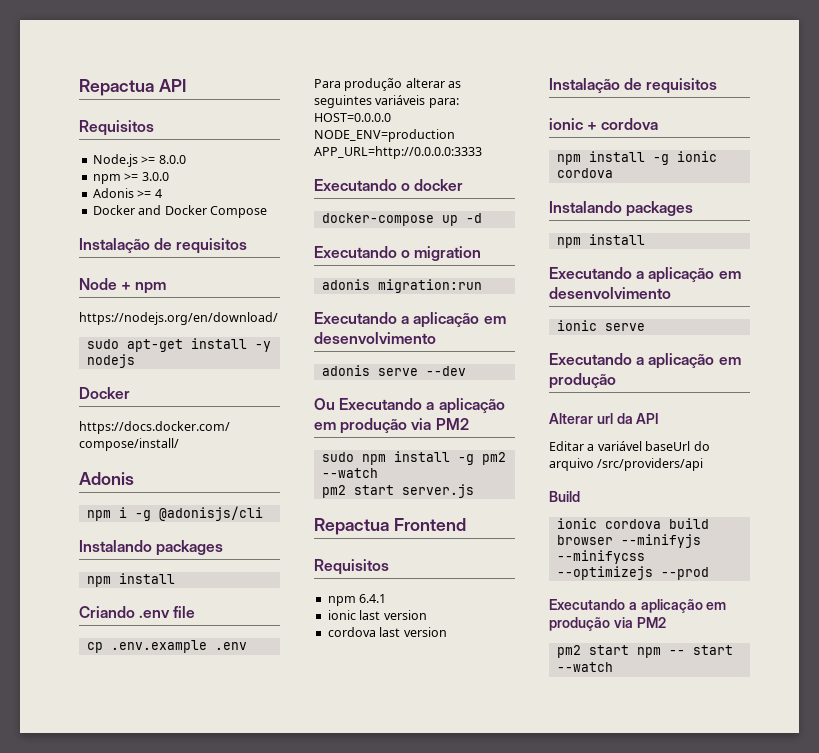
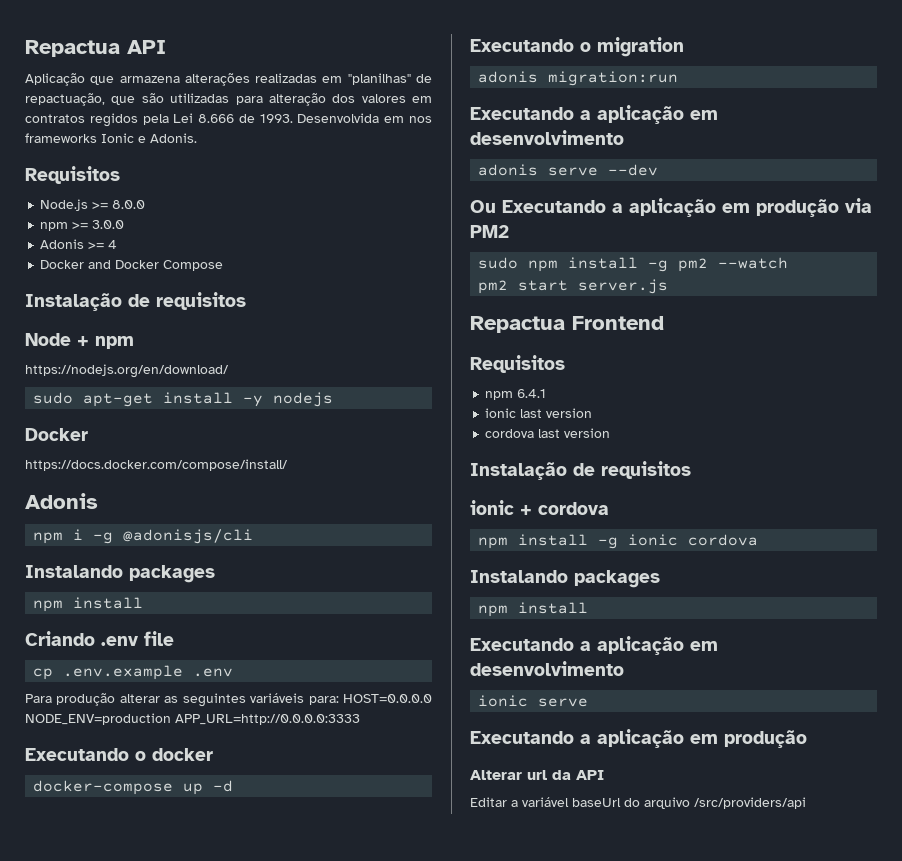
(186, 85) none -> [25,73,432,86] [25,93,432,106] [25,113,432,127] [25,133,197,143] // Aplicação que armazena alterações realizadas em "planilhas" de repactuação, que são utilizadas para alteração dos valores em contratos regidos pela Lei 8.666 de 1993. Desenvolvida em nos frameworks Ionic e Adonis.
[549,491,580,502] [556,518,709,529] [556,534,701,548] [556,550,645,564] [556,566,709,580] [549,599,727,613] [549,617,666,631] [556,645,733,658] [556,662,613,672] // Build // ionic cordova build browser --minifyjs --minifycss --optimizejs --prod // Executando a aplicação em produção via PM2 // pm2 start npm -- start --watch -> (806, 803) none

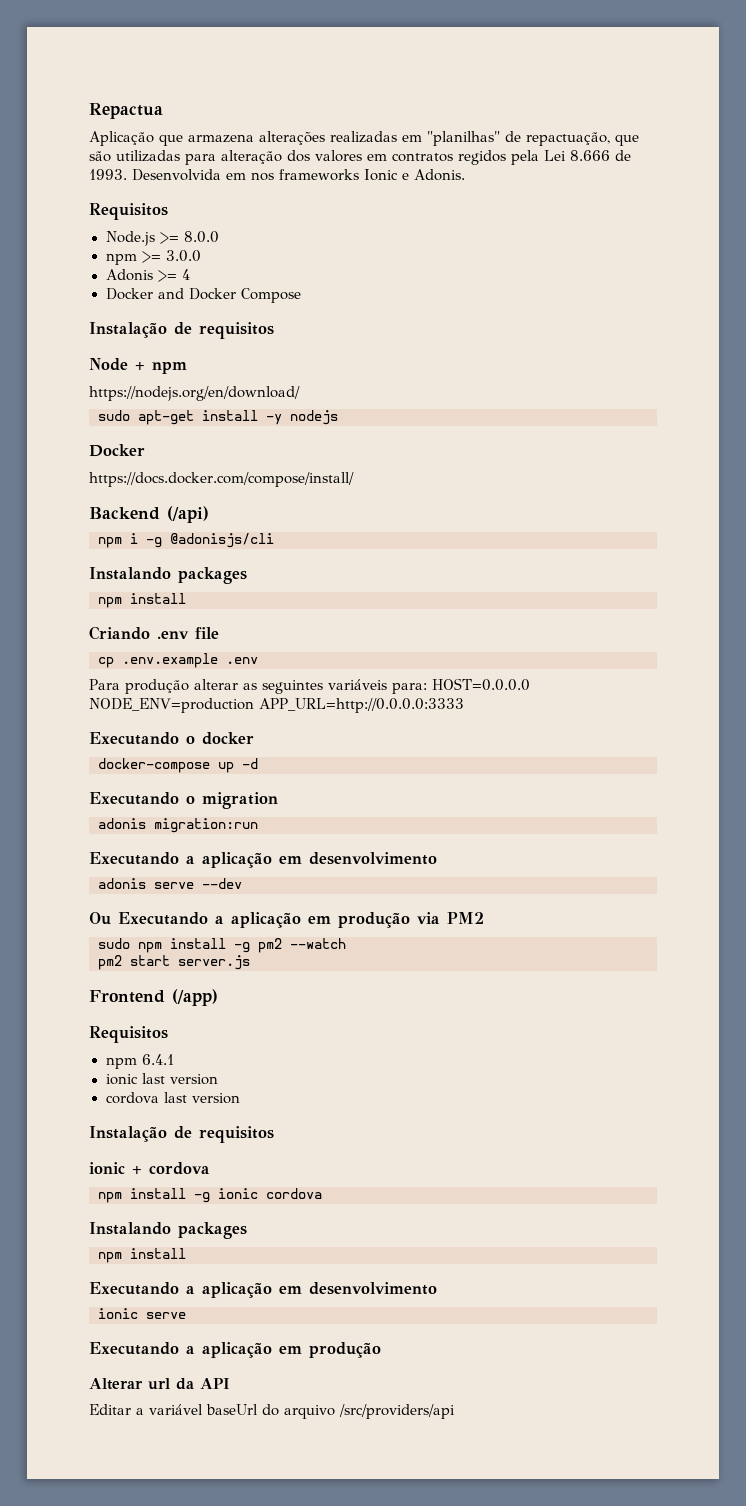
[25,40,166,57] Repactua API -> [89,103,163,119] Repactua
[25,493,98,509] Adonis -> [89,506,209,523] Backend (/api)
[470,316,565,333] Repactua -> (250, 962) none
(664, 323) none -> [172,989,218,1006] (/app)

